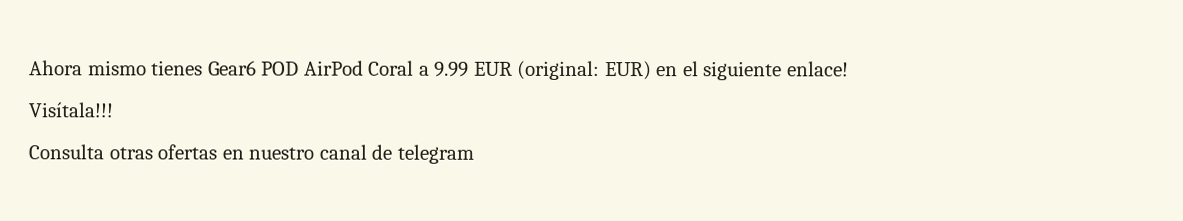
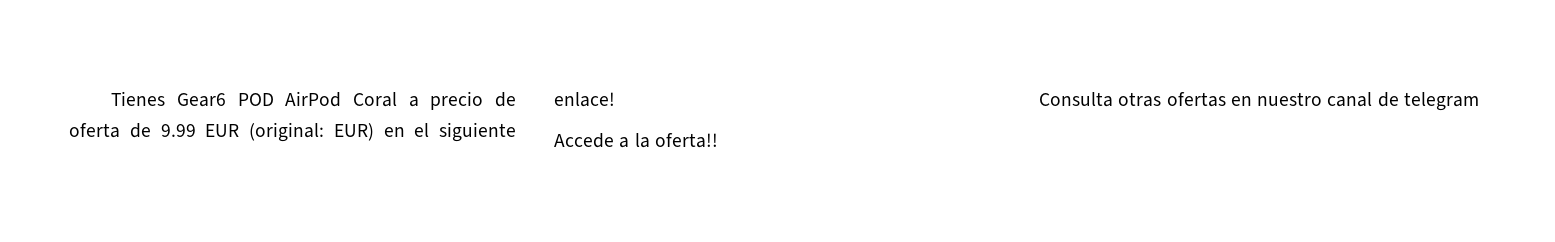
[29,60,204,76] Ahora mismo tienes -> [111,91,166,106] Tienes
(430, 70) none -> [430,91,516,110] [69,123,151,138] precio de oferta de
[28,102,114,118] Visítala!!! -> [554,133,718,148] Accede a la oferta!!

